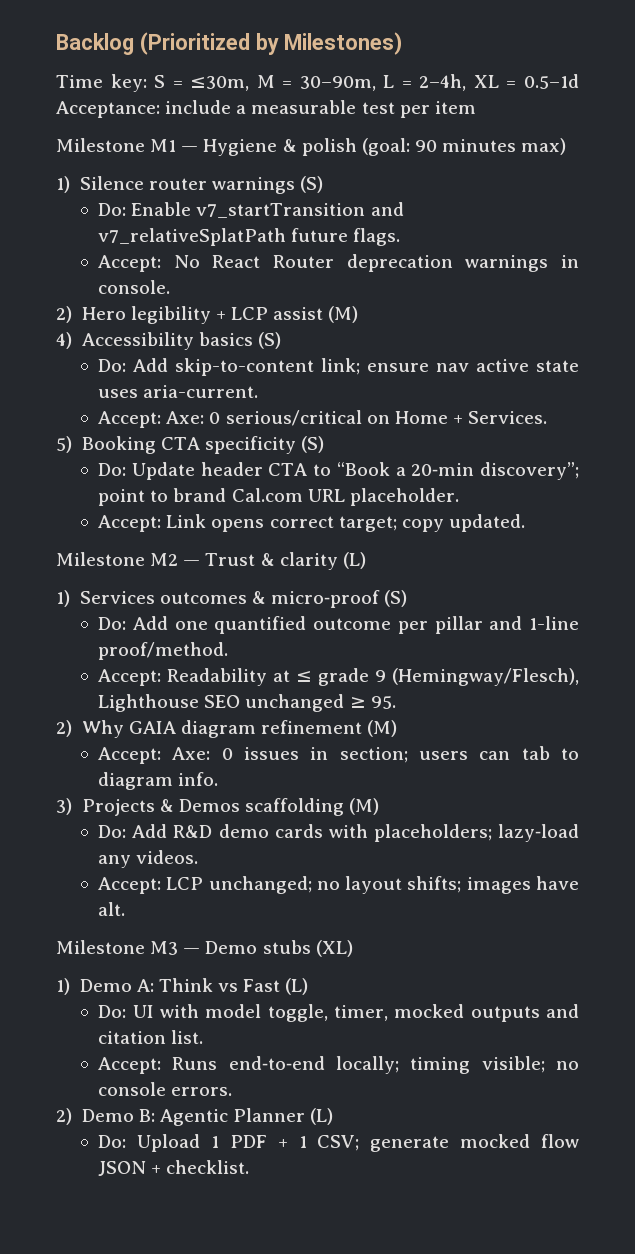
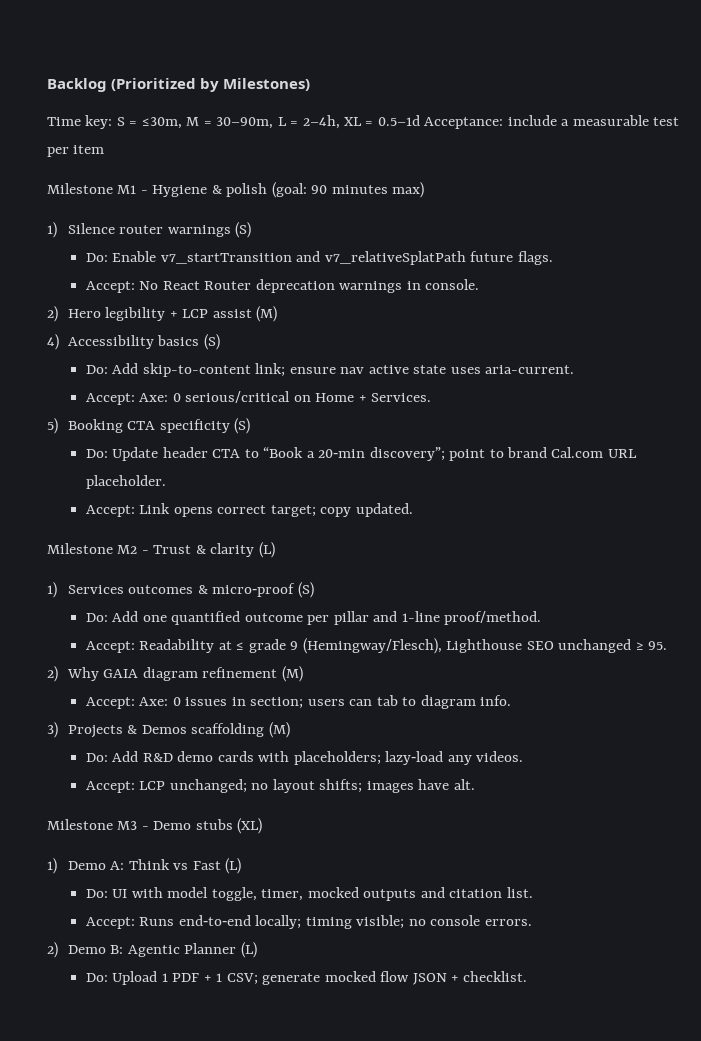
[181,146,199,152] — -> [140,190,148,194] -
[183,560,201,566] — -> [141,550,149,554] -
[183,948,201,954] — -> [141,826,149,830] -

